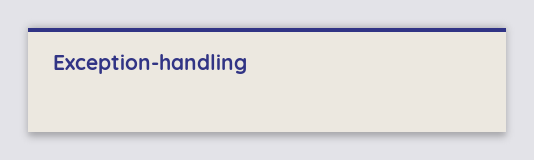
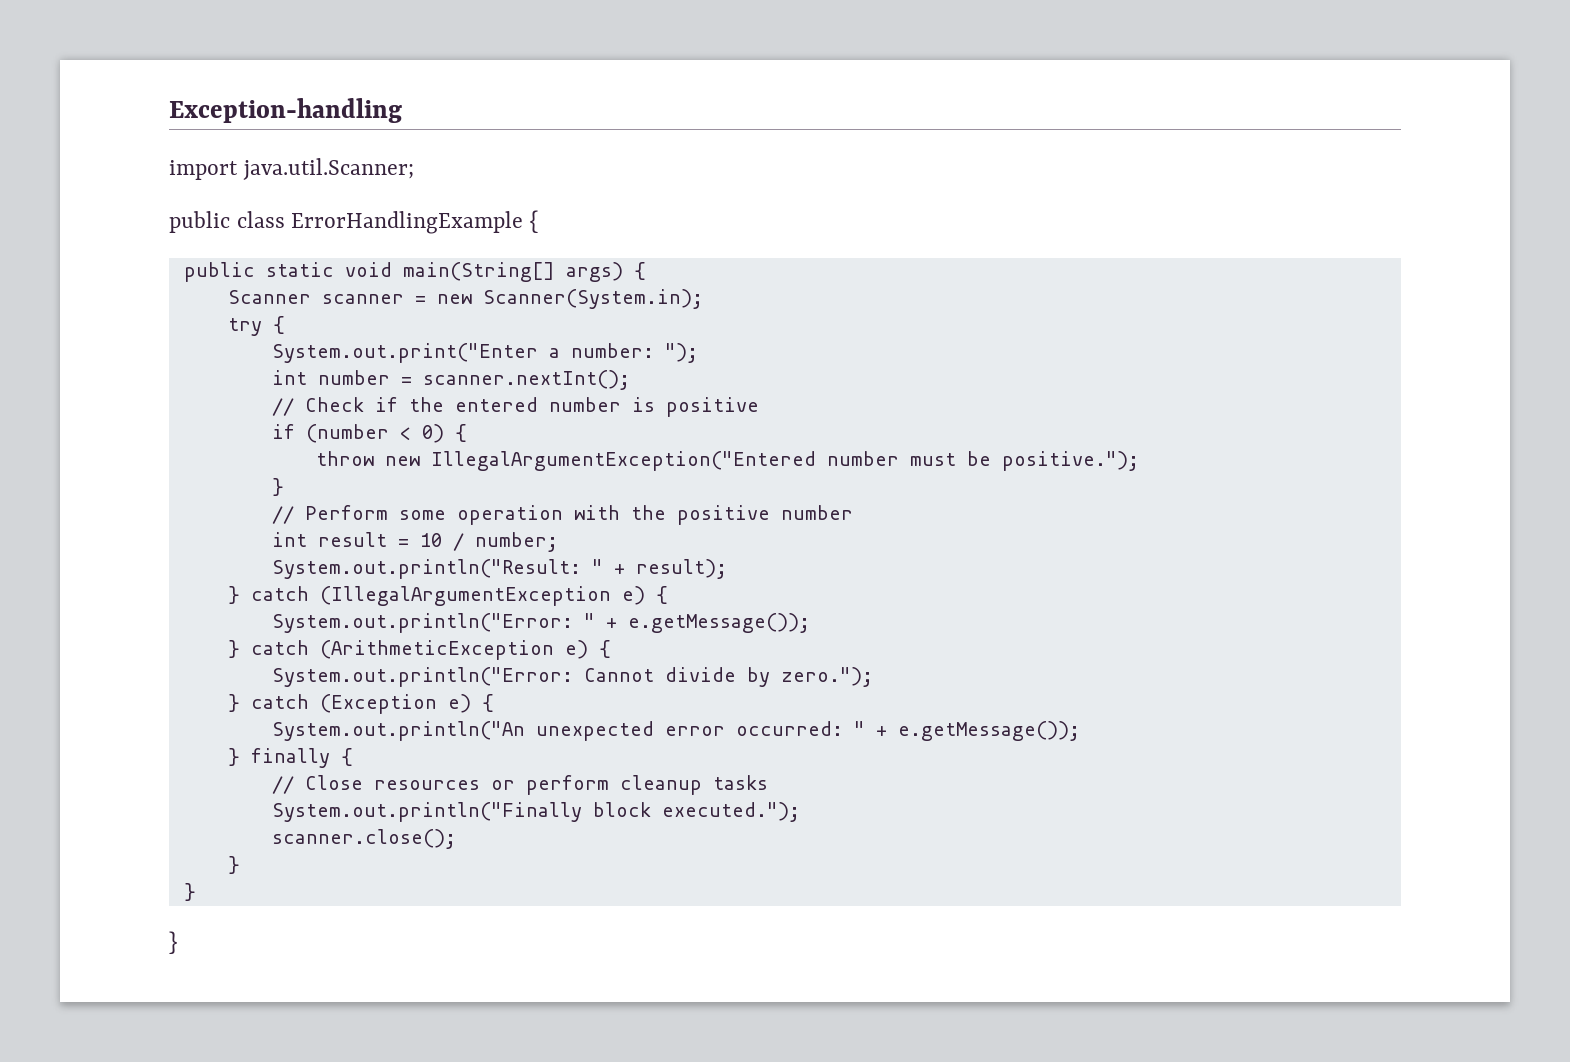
(247, 64) none -> [169,158,414,180] [169,210,538,234] [183,262,646,282] [227,289,703,309] [227,316,285,336] [271,343,698,363] [271,370,630,390] [271,397,759,417] [271,424,467,443] [315,451,1139,471] [271,478,284,496] [271,505,853,525] [271,532,558,552] [271,559,727,579] [227,586,668,606] [271,613,810,633] [227,640,611,660] [271,667,873,687] [227,694,494,714] [271,721,1080,741] [227,748,353,768] [271,775,768,795] [271,802,800,822] [271,829,456,849] [227,856,240,874] [183,883,196,901] [169,931,177,954] // import java.util.Scanner; // public class ErrorHandlingExample { // public static void main(String[] args) { // Scanner scanner = new Scanner(System.in); // try { // System.out.print("Enter a number: "); // int number = scanner.nextInt(); // // Check if the entered number is positive // if (number < 0) { // throw new IllegalArgumentException("Entered number must be positive."); // } // // Perform some operation with the positive number // int result = 10 / number; // System.out.println("Result: " + result); // } catch (IllegalArgumentException e) { // System.out.println("Error: " + e.getMessage()); // } catch (ArithmeticException e) { // System.out.println("Error: Cannot divide by zero."); // } catch (Exception e) { // System.out.println("An unexpected error occurred: " + e.getMessage()); // } finally { // // Close resources or perform cleanup tasks // System.out.println("Finally block executed."); // scanner.close(); // } // } // }

